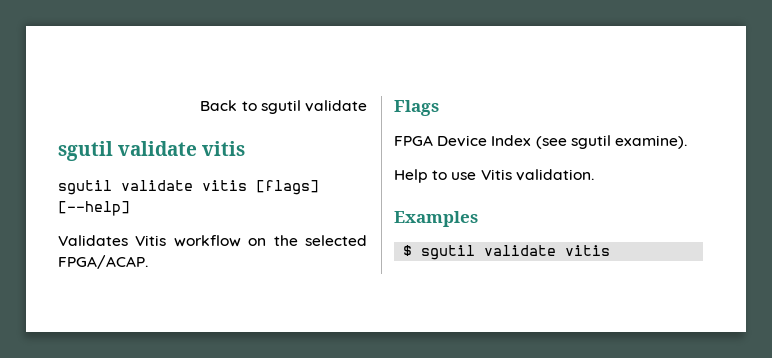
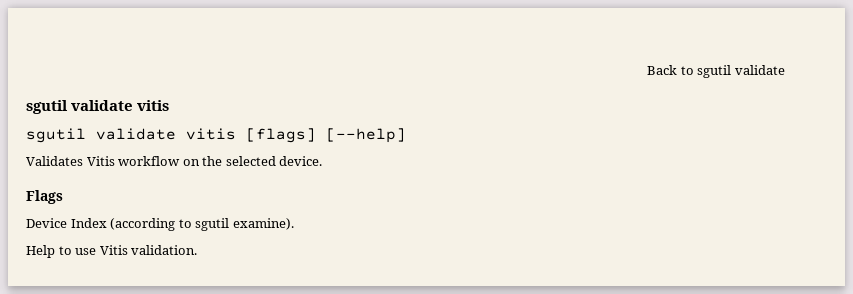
[58,255,148,269] FPGA/ACAP. -> [279,156,323,166] device.
[394,135,433,146] FPGA -> (63, 197) none
[535,136,567,149] (see -> [110,218,192,231] (according to
[394,211,478,227] [403,245,611,260] // Examples // $ sgutil validate vitis -> (198, 250) none

